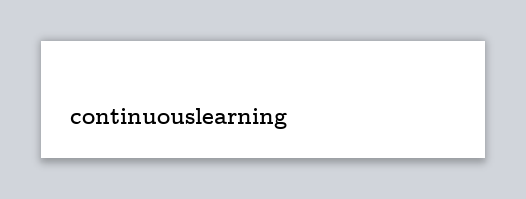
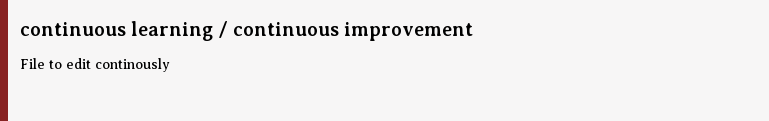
[70,108,287,129] continuouslearning -> [20,21,474,41] [20,58,170,72] continuous learning / continuous improvement // File to edit continously

